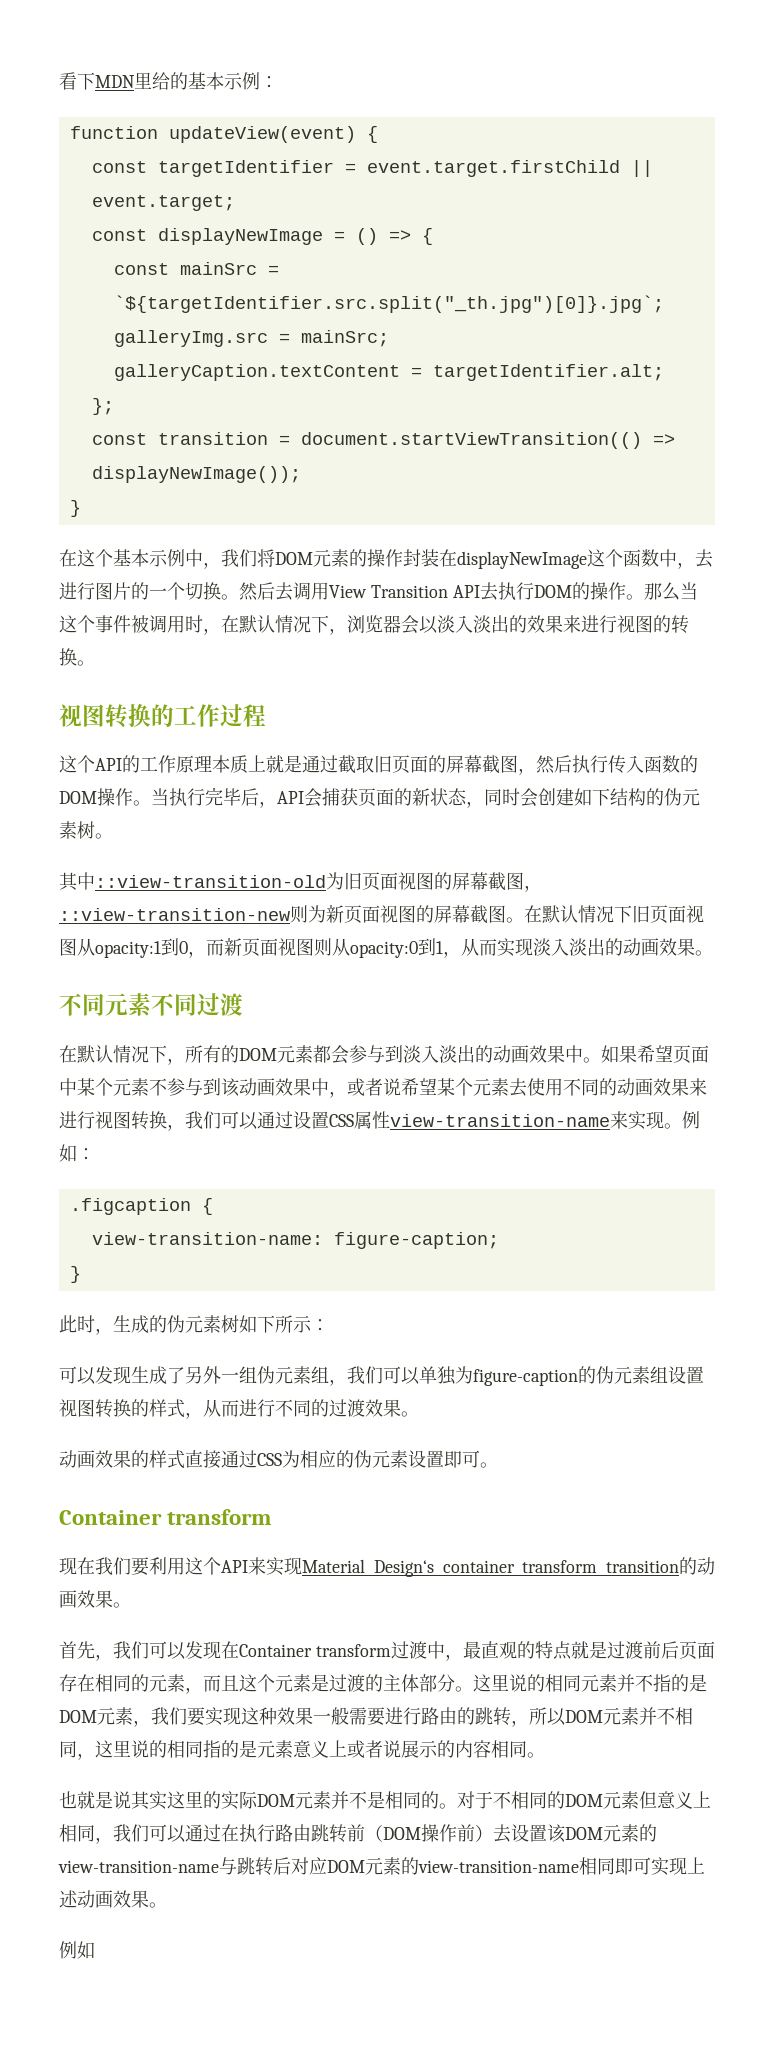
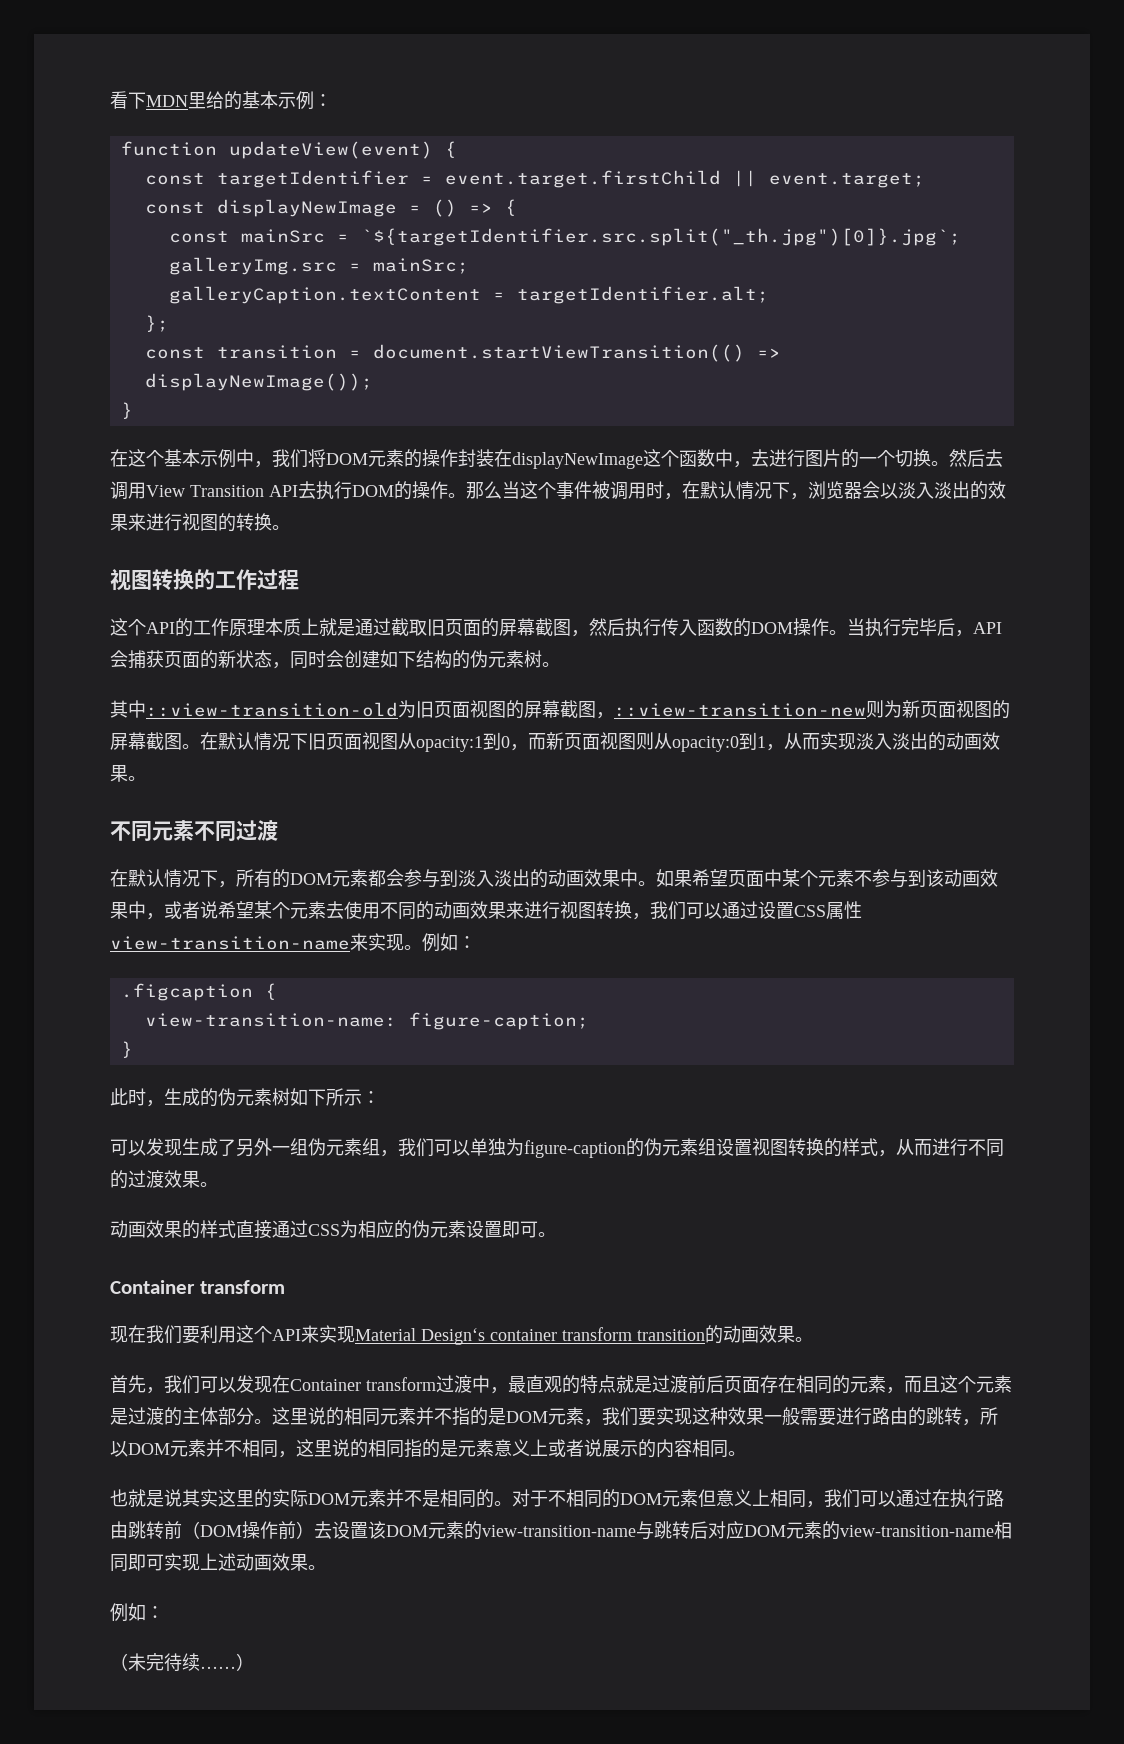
(95, 1950) none -> [146,1606,164,1619] [110,1653,254,1672] ： // （未完待续……）

